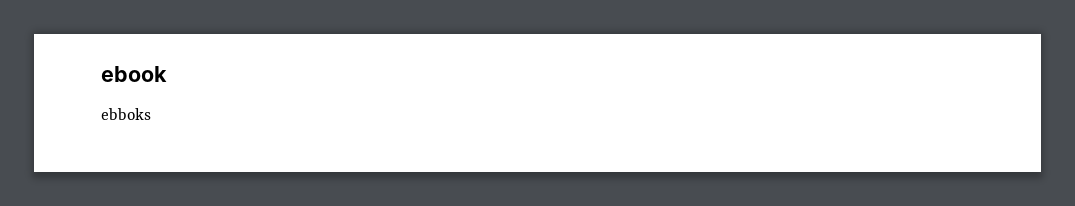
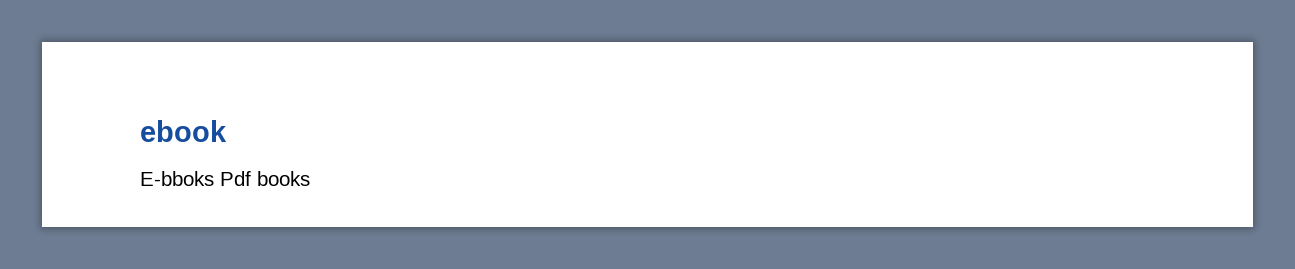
[101,108,151,120] ebboks -> [140,171,310,186] E-bboks Pdf books

